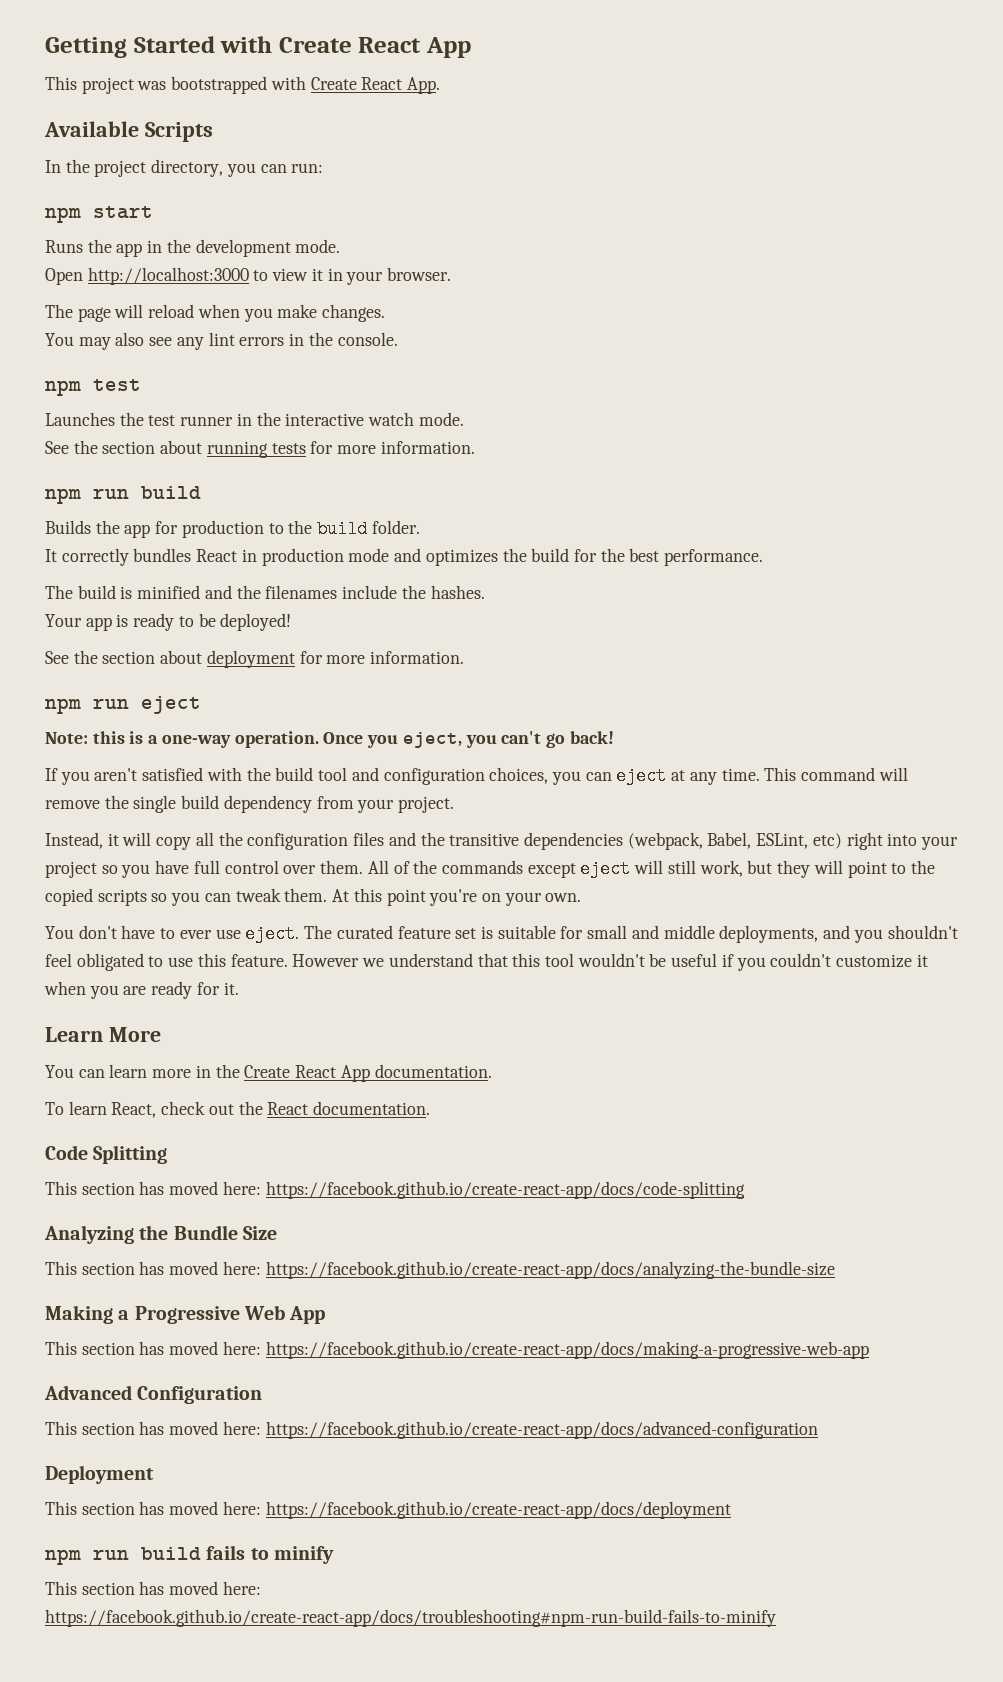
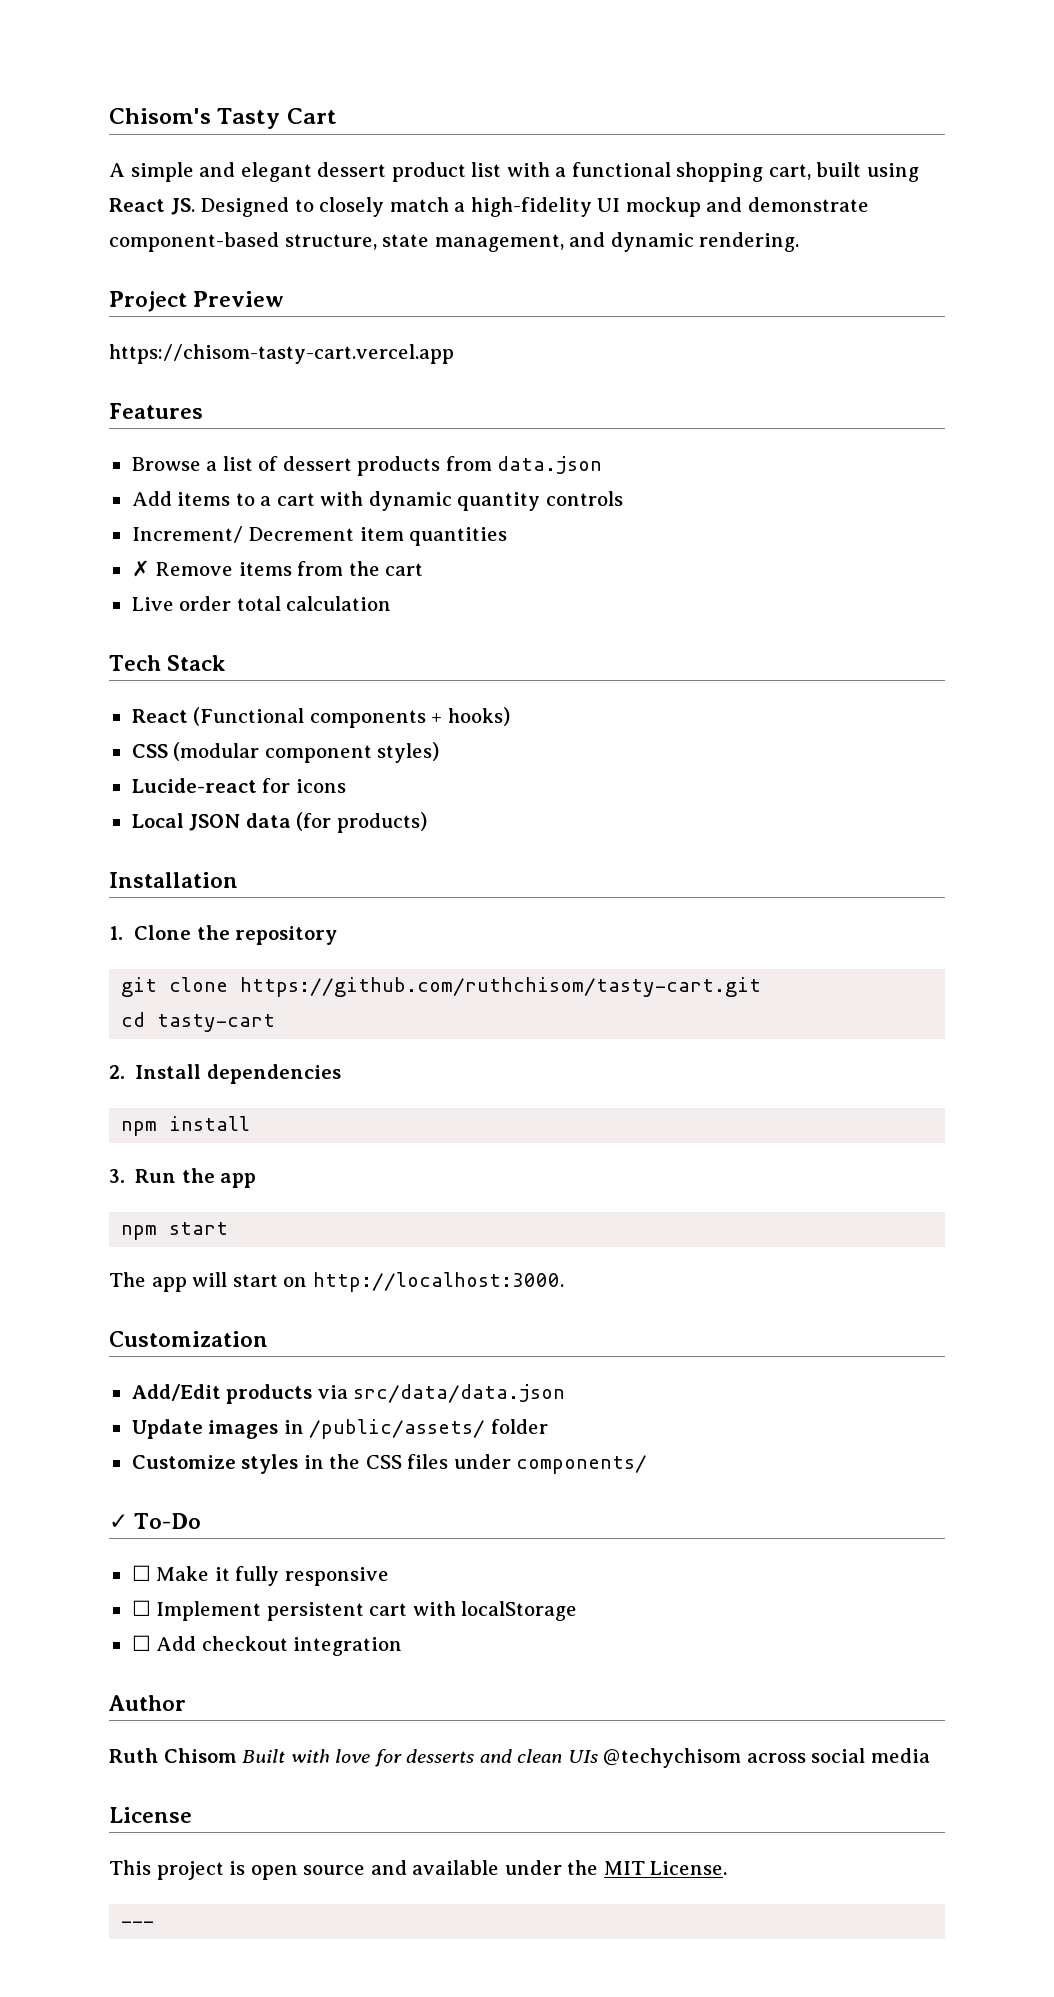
[45,36,472,58] [45,76,441,94] [44,121,213,142] [45,159,324,177] [45,206,153,223] [45,239,341,257] [45,267,452,285] [45,304,386,322] [45,332,398,350] [45,379,141,396] [45,412,464,426] [45,440,475,458] [45,486,201,504] [45,520,420,538] [45,548,764,566] [45,585,485,599] [45,613,292,631] [45,650,465,668] [45,696,201,714] [45,731,614,748] [45,767,908,785] [45,795,455,813] [45,832,959,850] [45,860,935,878] [45,888,582,906] [45,925,958,943] [45,953,928,971] [44,981,239,999] [45,1027,161,1042] [45,1064,492,1082] [45,1101,431,1118] [45,1145,168,1164] [45,1181,745,1199] [44,1225,277,1244] [45,1261,835,1279] [45,1305,326,1324] [45,1341,869,1359] [44,1385,263,1404] [45,1421,818,1439] [45,1465,154,1484] [45,1501,731,1519] [45,1545,334,1565] [45,1581,261,1595] [45,1609,776,1627] Getting Started with Create React App // This project was bootstrapped with Create React App. // Available Scripts // In the project directory, you can run: // npm start // Runs the app in the development mode. // Open http://localhost:3000 to view it in your browser. // The page will reload when you make changes. // You may also see any lint errors in the console. // npm test // Launches the test runner in the interactive watch mode. // See the section about running tests for more information. // npm run build // Builds the app for production to the build folder. // It correctly bundles React in production mode and optimizes the build for the best performance. // The build is minified and the filenames include the hashes. // Your app is ready to be deployed! // See the section about deployment for more information. // npm run eject // Note: this is a one-way operation. Once you eject, you can't go back! // If you aren't satisfied with the build tool and configuration choices, you can eject at any time. This command will remove the single build dependency from your project. // Instead, it will copy all the configuration files and the transitive dependencies (webpack, Babel, ESLint, etc) right into your project so you have full control over them. All of the commands except eject will still work, but they will point to the copied scripts so you can tweak them. At this point you're on your own. // You don't have to ever use eject. The curated feature set is suitable for small and middle deployments, and you shouldn't feel obligated to use this feature. However we understand that this tool wouldn't be useful if you couldn't customize it when you are ready for it. // Learn More // You can learn more in the Create React App documentation. // To learn React, check out the React documentation. // Code Splitting // This section has moved here: https://facebook.github.io/create-react-app/docs/code-splitting // Analyzing the Bundle Size // This section has moved here: https://facebook.github.io/create-react-app/docs/analyzing-the-bundle-size // Making a Progressive Web App // This section has moved here: https://facebook.github.io/create-react-app/docs/making-a-progressive-web-app // Advanced Configuration // This section has moved here: https://facebook.github.io/create-react-app/docs/advanced-configuration // Deployment // This section has moved here: https://facebook.github.io/create-react-app/docs/deployment // npm run build fails to minify // This section has moved here: https://facebook.github.io/create-react-app/docs/troubleshooting#npm-run-build-fails-to-minify -> [109,108,337,129] [109,162,919,182] [109,197,869,217] [109,232,800,252] [109,291,285,312] [109,344,454,364] [109,403,203,419] [131,456,603,476] [131,491,623,511] [131,526,508,546] [131,560,424,577] [131,596,392,611] [109,655,227,671] [131,707,510,728] [131,742,440,763] [131,778,346,793] [131,812,427,833] [109,872,238,888] [109,925,338,945] [121,977,762,997] [121,1012,276,1032] [109,1064,341,1084] [121,1116,251,1136] [109,1168,257,1188] [121,1222,229,1240] [109,1272,564,1292] [109,1331,268,1347] [131,1384,566,1404] [131,1419,548,1439] [131,1454,648,1474] [109,1513,202,1529] [131,1565,389,1586] [131,1600,578,1621] [131,1635,403,1656] [108,1695,186,1711] [109,1748,930,1768] [109,1807,192,1823] [109,1860,728,1880] [121,1921,155,1927] Chisom's Tasty Cart // A simple and elegant dessert product list with a functional shopping cart, built using React JS. Designed to closely match a high-fidelity UI mockup and demonstrate component-based structure, state management, and dynamic rendering. // Project Preview // https://chisom-tasty-cart.vercel.app // Features // Browse a list of dessert products from data.json // Add items to a cart with dynamic quantity controls // Increment/ Decrement item quantities // ✗ Remove items from the cart // Live order total calculation // Tech Stack // React (Functional components + hooks) // CSS (modular component styles) // Lucide-react for icons // Local JSON data (for products) // Installation // 1. Clone the repository // git clone https://github.com/ruthchisom/tasty-cart.git // cd tasty-cart // 2. Install dependencies // npm install // 3. Run the app // npm start // The app will start on http://localhost:3000. // Customization // Add/Edit products via src/data/data.json // Update images in /public/assets/ folder // Customize styles in the CSS files under components/ // ✓ To-Do // ☐ Make it fully responsive // ☐ Implement persistent cart with localStorage // ☐ Add checkout integration // Author // Ruth Chisom Built with love for desserts and clean UIs @techychisom across social media // License // This project is open source and available under the MIT License. // ---

